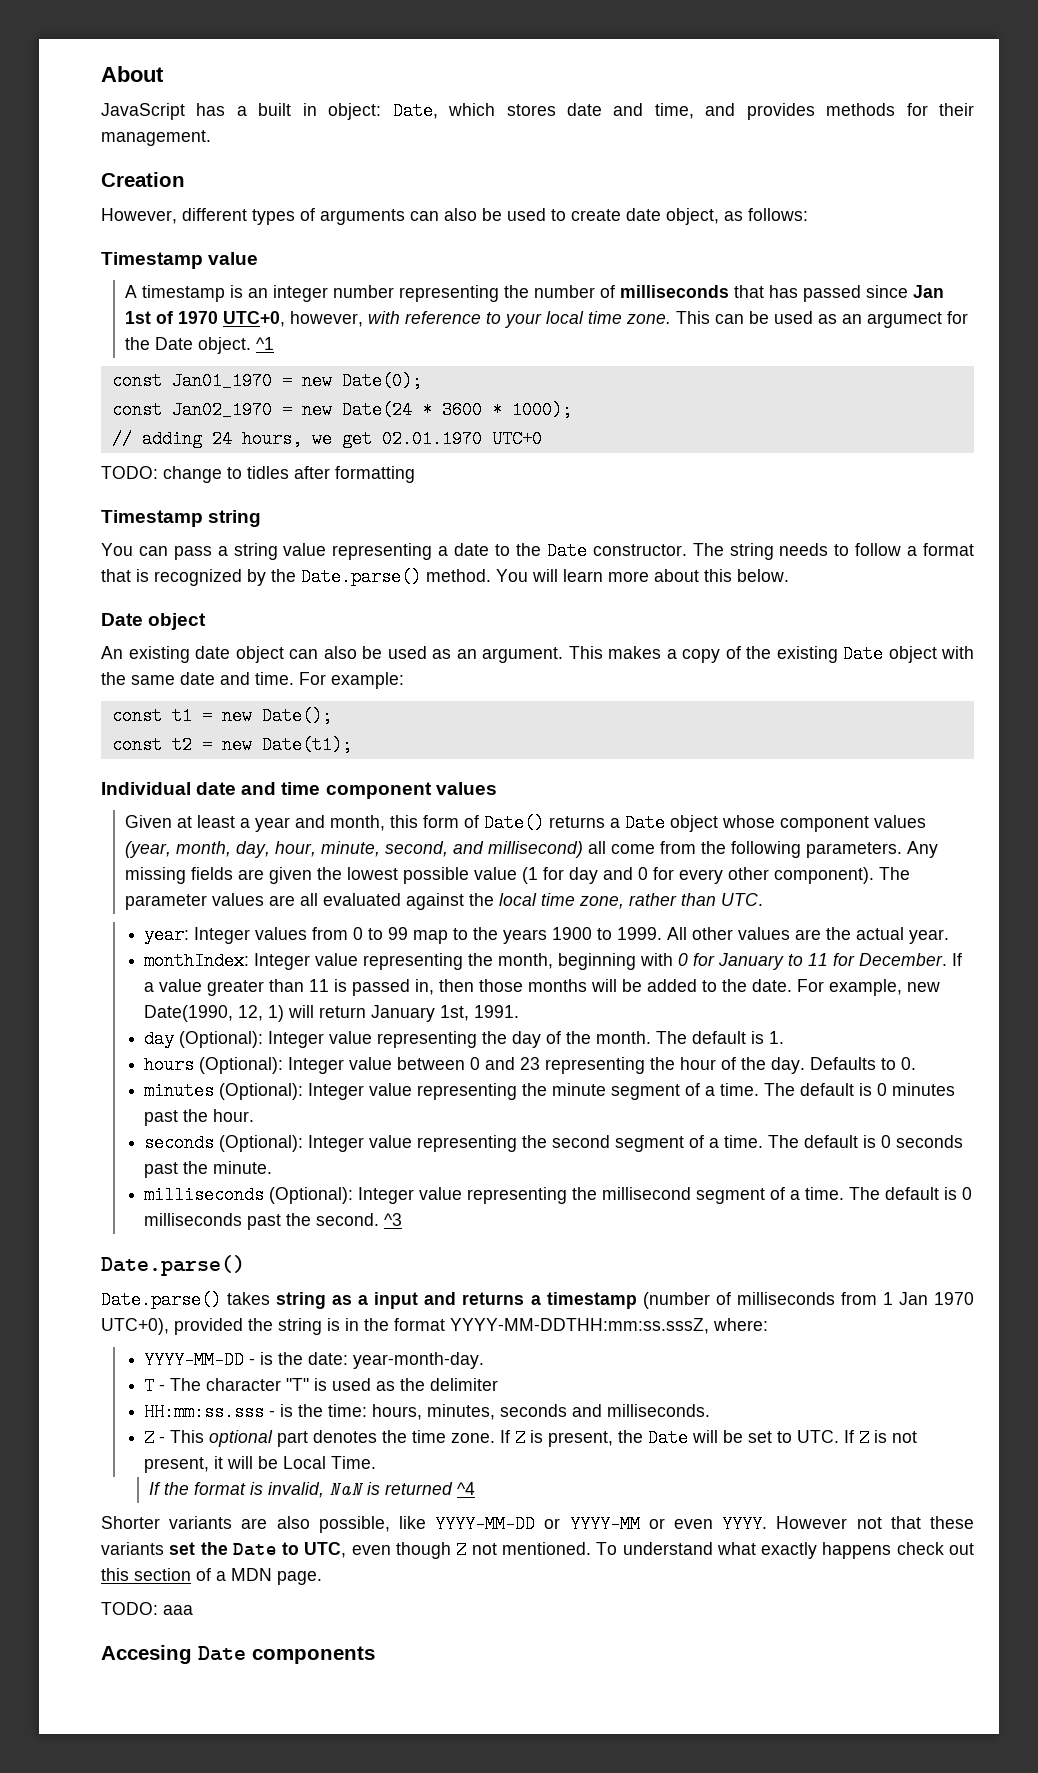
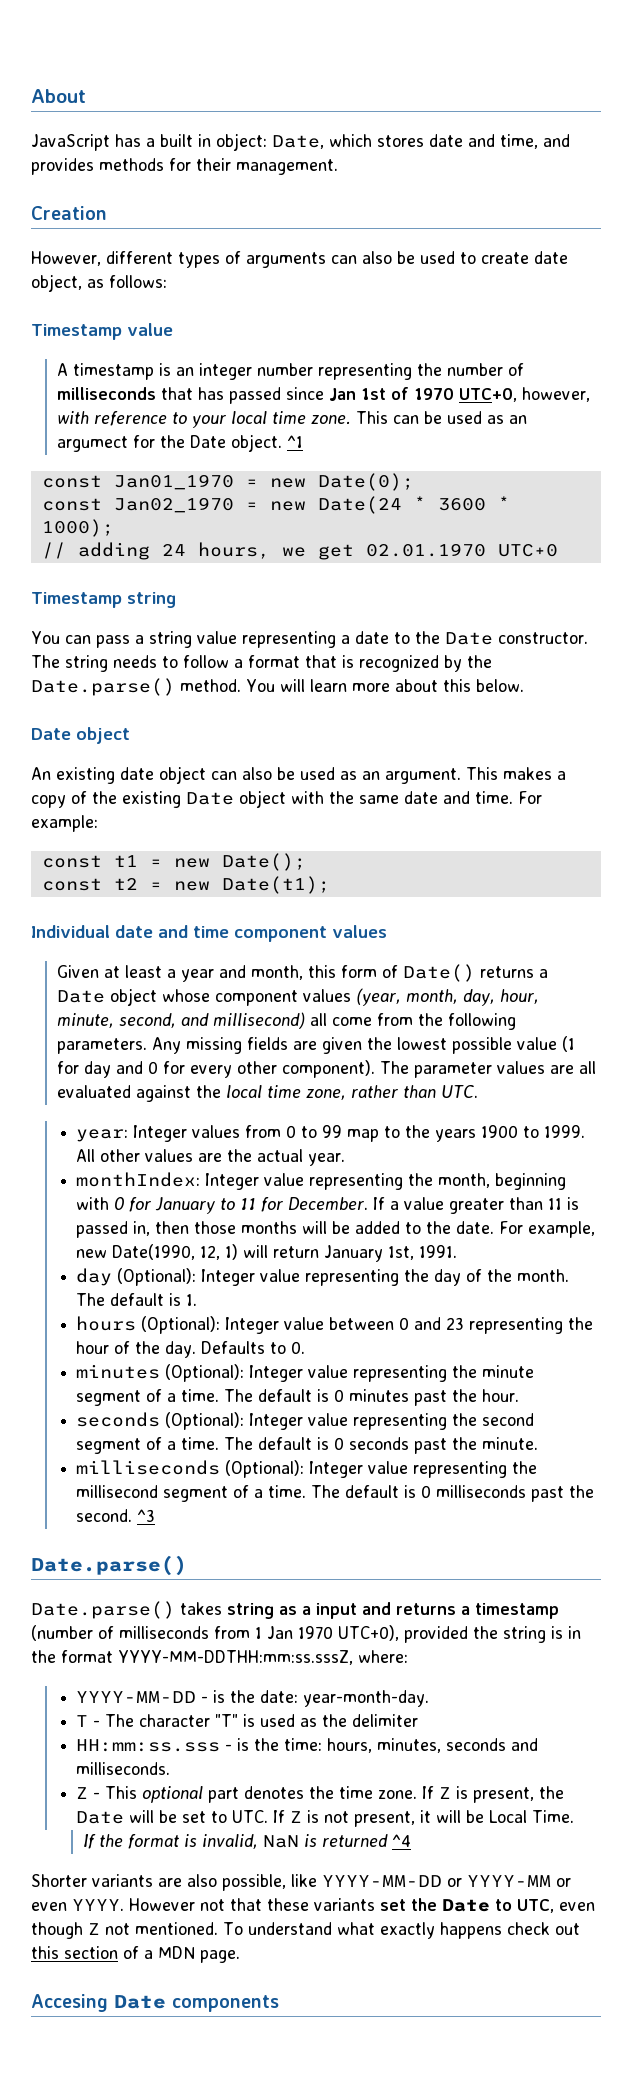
[101,466,415,483] // TODO: change to tidles after formatting -> (558, 550) none
[101,1602,193,1615] // TODO: aaa -> (240, 1956) none

